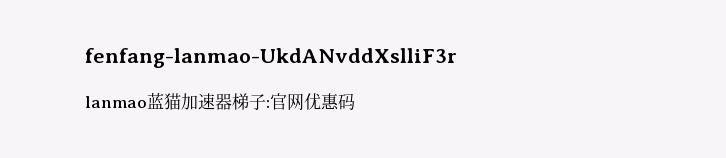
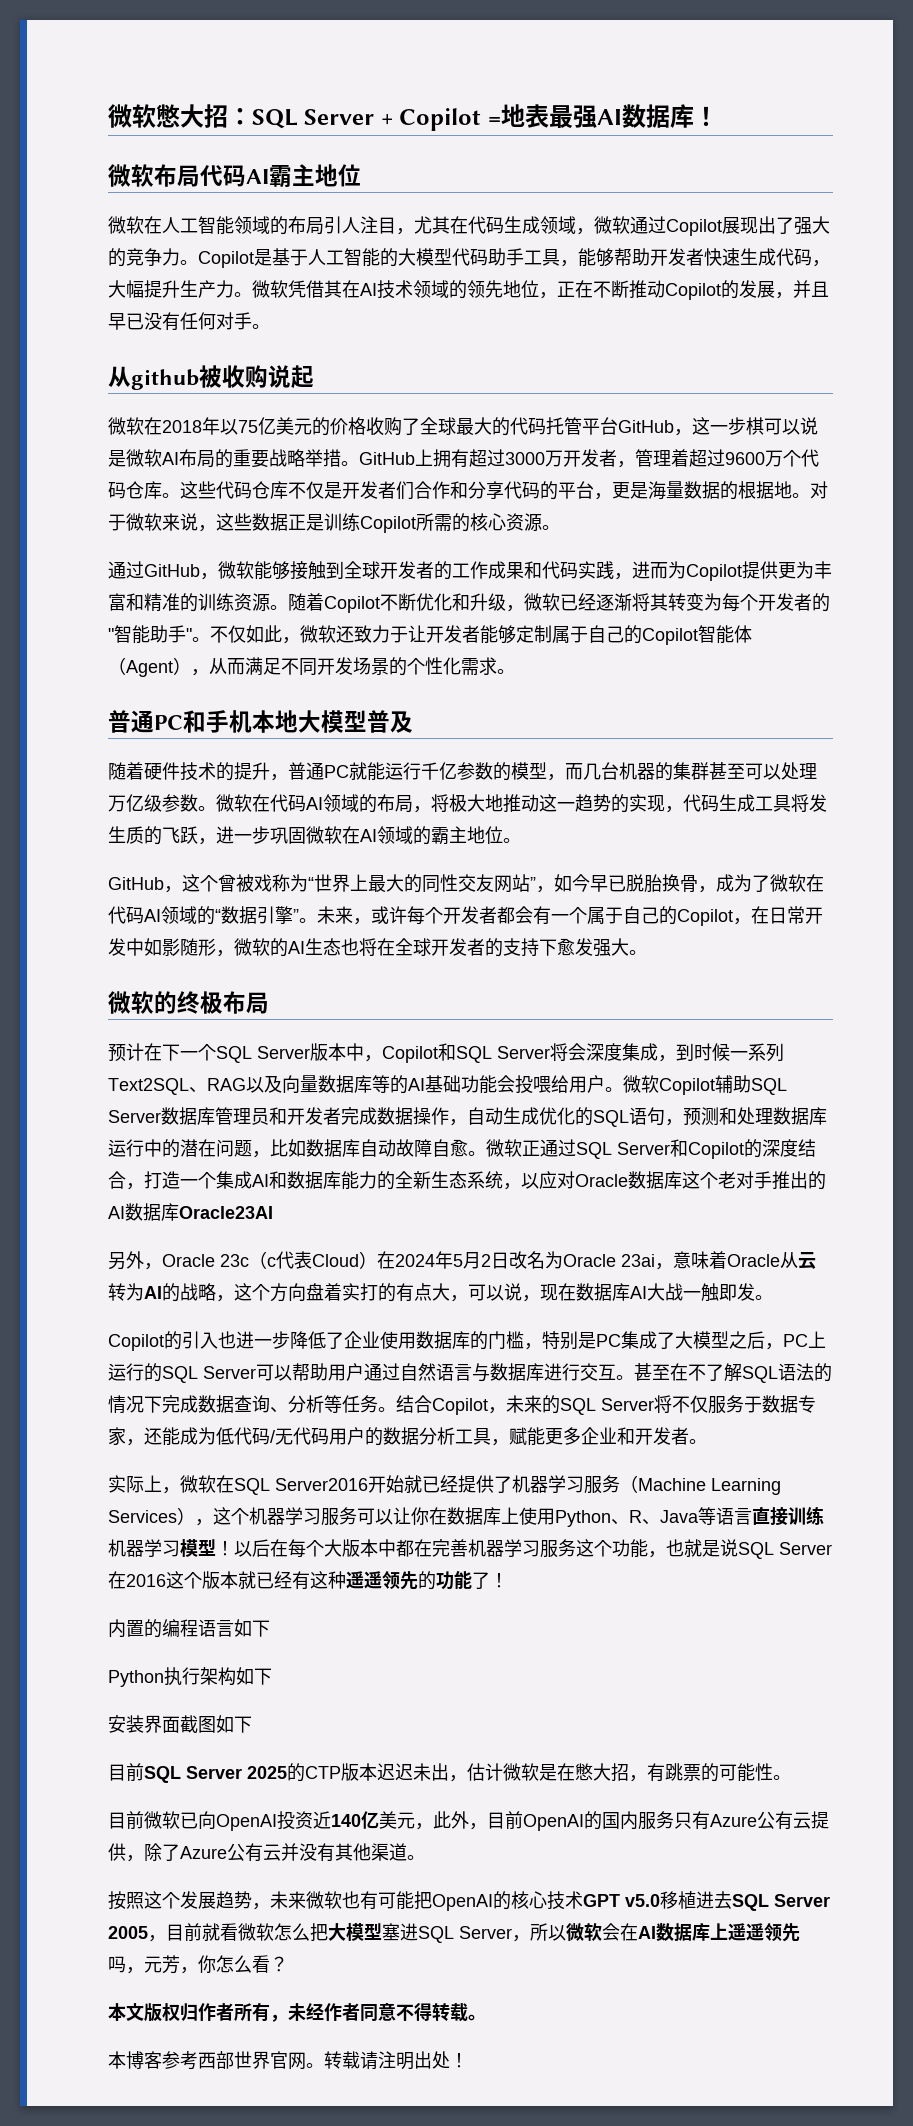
[85,48,457,68] [85,92,355,111] fenfang-lanmao-UkdANvddXslliF3r // lanmao蓝猫加速器梯子:官网优惠码 -> [108,104,718,131] [108,164,361,188] [108,216,830,236] [108,248,830,268] [108,280,829,300] [108,312,270,331] [108,365,314,390] [108,417,818,436] [108,449,819,468] [108,481,828,500] [108,513,560,533] [108,561,832,581] [108,593,830,613] [108,625,752,645] [108,657,515,677] [108,710,413,733] [108,762,817,781] [108,794,827,813] [108,826,521,845] [108,874,824,893] [108,906,823,926] [108,938,647,957] [108,991,269,1014] [108,1043,784,1063] [108,1075,787,1095] [108,1107,827,1127] [108,1139,816,1159] [108,1171,826,1190] [108,1203,273,1221] [108,1251,816,1270] [108,1283,773,1302] [108,1331,826,1351] [108,1363,832,1383] [108,1395,816,1415] [108,1427,707,1446] [108,1475,781,1495] [108,1506,824,1527] [108,1539,832,1559] [108,1571,508,1590] [108,1619,270,1638] [108,1667,272,1687] [108,1715,252,1733] [108,1763,791,1783] [108,1811,829,1831] [108,1843,425,1862] [108,1890,830,1911] [108,1923,800,1943] [108,1955,288,1974] [108,2003,486,2022] [108,2051,468,2070] 微软憋大招：SQL Server + Copilot =地表最强AI数据库！ // 微软布局代码AI霸主地位 // 微软在人工智能领域的布局引人注目，尤其在代码生成领域，微软通过Copilot展现出了强大的竞争力。Copilot是基于人工智能的大模型代码助手工具，能够帮助开发者快速生成代码，大幅提升生产力。微软凭借其在AI技术领域的领先地位，正在不断推动Copilot的发展，并且早已没有任何对手。 // 从github被收购说起 // 微软在2018年以75亿美元的价格收购了全球最大的代码托管平台GitHub，这一步棋可以说是微软AI布局的重要战略举措。GitHub上拥有超过3000万开发者，管理着超过9600万个代码仓库。这些代码仓库不仅是开发者们合作和分享代码的平台，更是海量数据的根据地。对于微软来说，这些数据正是训练Copilot所需的核心资源。 // 通过GitHub，微软能够接触到全球开发者的工作成果和代码实践，进而为Copilot提供更为丰富和精准的训练资源。随着Copilot不断优化和升级，微软已经逐渐将其转变为每个开发者的"智能助手"。不仅如此，微软还致力于让开发者能够定制属于自己的Copilot智能体（Agent），从而满足不同开发场景的个性化需求。 // 普通PC和手机本地大模型普及 // 随着硬件技术的提升，普通PC就能运行千亿参数的模型，而几台机器的集群甚至可以处理万亿级参数。微软在代码AI领域的布局，将极大地推动这一趋势的实现，代码生成工具将发生质的飞跃，进一步巩固微软在AI领域的霸主地位。 // GitHub，这个曾被戏称为“世界上最大的同性交友网站”，如今早已脱胎换骨，成为了微软在代码AI领域的“数据引擎”。未来，或许每个开发者都会有一个属于自己的Copilot，在日常开发中如影随形，微软的AI生态也将在全球开发者的支持下愈发强大。 // 微软的终极布局 // 预计在下一个SQL Server版本中，Copilot和SQL Server将会深度集成，到时候一系列Text2SQL、RAG以及向量数据库等的AI基础功能会投喂给用户。微软Copilot辅助SQL Server数据库管理员和开发者完成数据操作，自动生成优化的SQL语句，预测和处理数据库运行中的潜在问题，比如数据库自动故障自愈。微软正通过SQL Server和Copilot的深度结合，打造一个集成AI和数据库能力的全新生态系统，以应对Oracle数据库这个老对手推出的AI数据库Oracle23AI // 另外，Oracle 23c（c代表Cloud）在2024年5月2日改名为Oracle 23ai，意味着Oracle从云转为AI的战略，这个方向盘着实打的有点大，可以说，现在数据库AI大战一触即发。 // Copilot的引入也进一步降低了企业使用数据库的门槛，特别是PC集成了大模型之后，PC上运行的SQL Server可以帮助用户通过自然语言与数据库进行交互。甚至在不了解SQL语法的情况下完成数据查询、分析等任务。结合Copilot，未来的SQL Server将不仅服务于数据专家，还能成为低代码/无代码用户的数据分析工具，赋能更多企业和开发者。 // 实际上，微软在SQL Server2016开始就已经提供了机器学习服务（Machine Learning Services），这个机器学习服务可以让你在数据库上使用Python、R、Java等语言直接训练机器学习模型！以后在每个大版本中都在完善机器学习服务这个功能，也就是说SQL Server在2016这个版本就已经有这种遥遥领先的功能了！ // 内置的编程语言如下 // Python执行架构如下 // 安装界面截图如下 // 目前SQL Server 2025的CTP版本迟迟未出，估计微软是在憋大招，有跳票的可能性。 // 目前微软已向OpenAI投资近140亿美元，此外，目前OpenAI的国内服务只有Azure公有云提供，除了Azure公有云并没有其他渠道。 // 按照这个发展趋势，未来微软也有可能把OpenAI的核心技术GPT v5.0移植进去SQL Server 2005，目前就看微软怎么把大模型塞进SQL Server，所以微软会在AI数据库上遥遥领先吗，元芳，你怎么看？ // 本文版权归作者所有，未经作者同意不得转载。 // 本博客参考西部世界官网。转载请注明出处！

